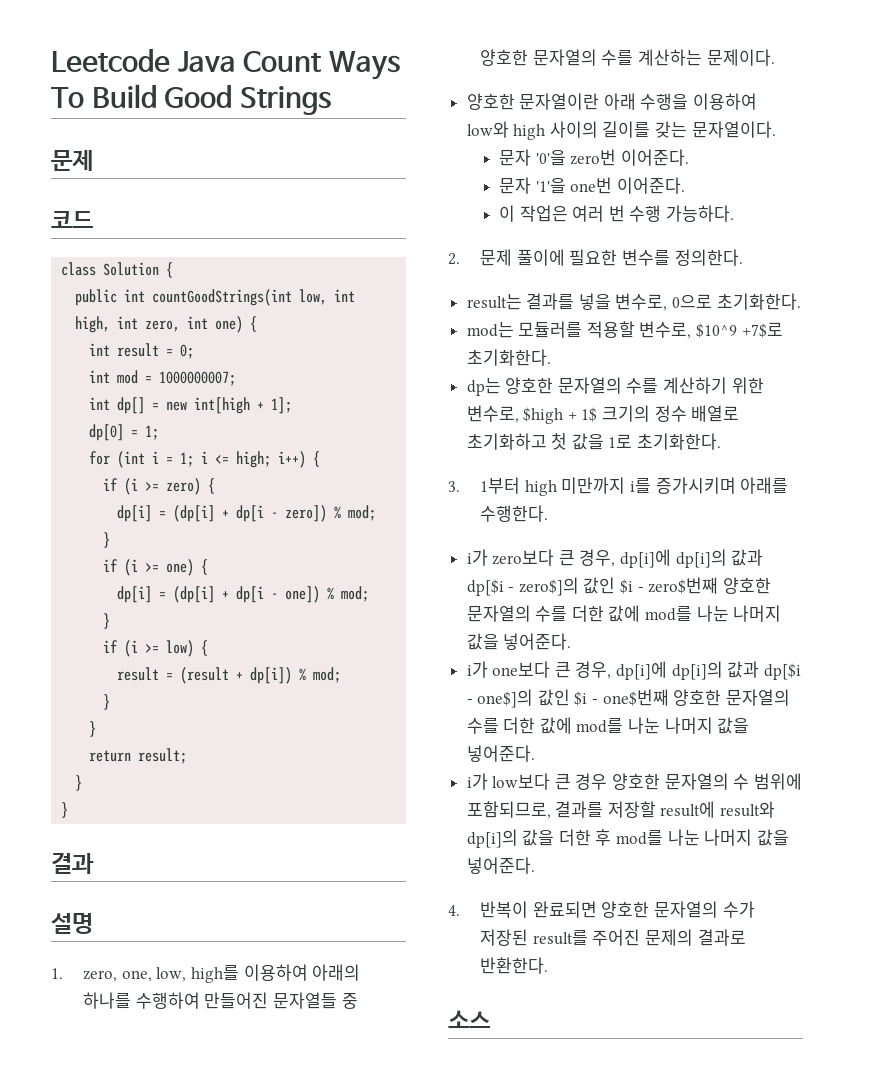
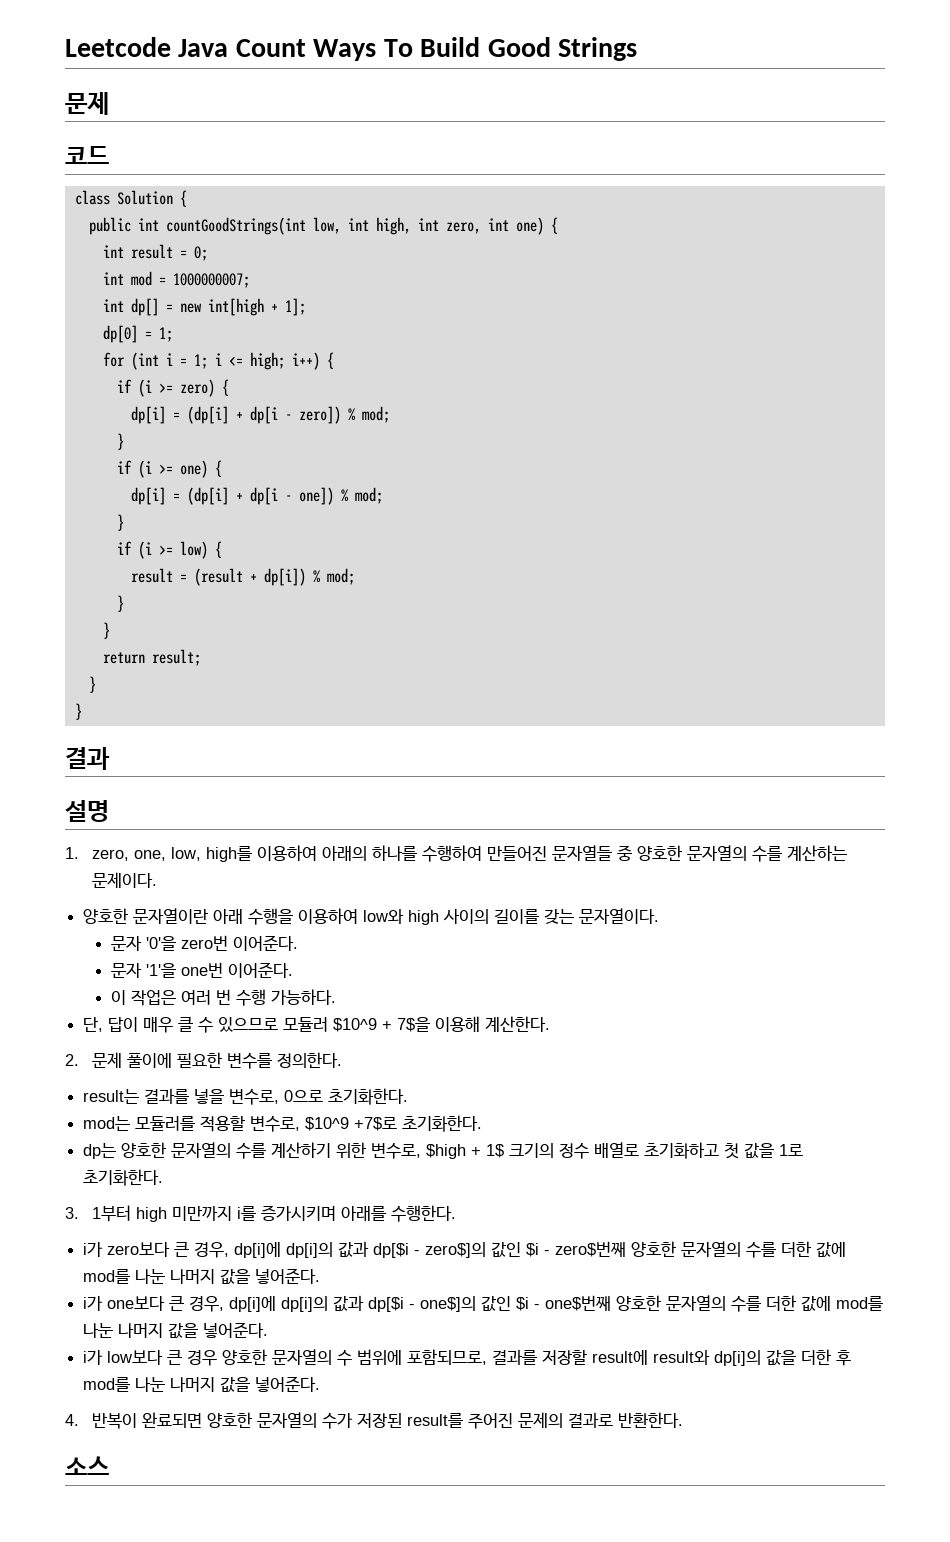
(734, 213) none -> [83,1016,551,1033] // 단, 답이 매우 클 수 있으므로 모듈러 $10^9 + 7$을 이용해 계산한다.

